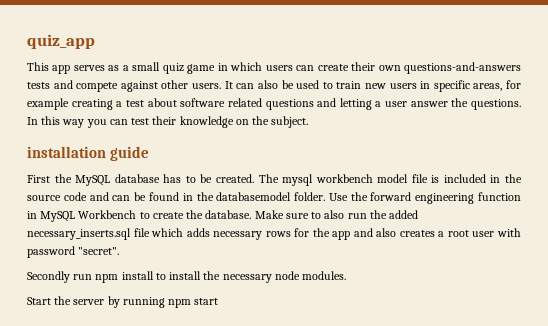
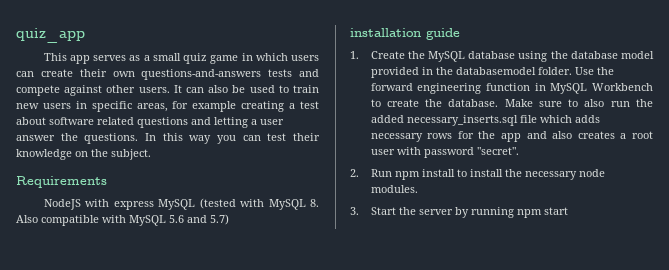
(309, 122) none -> [16,176,107,188] [43,198,320,210] [16,214,229,226] // Requirements // NodeJS with express MySQL (tested with MySQL 8. Also compatible with MySQL 5.6 and 5.7)
[27,175,50,183] First -> [350,51,405,59] 1. Create
[163,174,522,186] [27,192,179,201] has to be created. The mysql workbench model file is included in the source code and can be found -> [518,51,654,62] [370,67,419,78] using the database model provided
[27,271,93,283] Secondly run -> [350,169,392,177] 2. Run
(347, 275) none -> [350,207,359,215] 3.

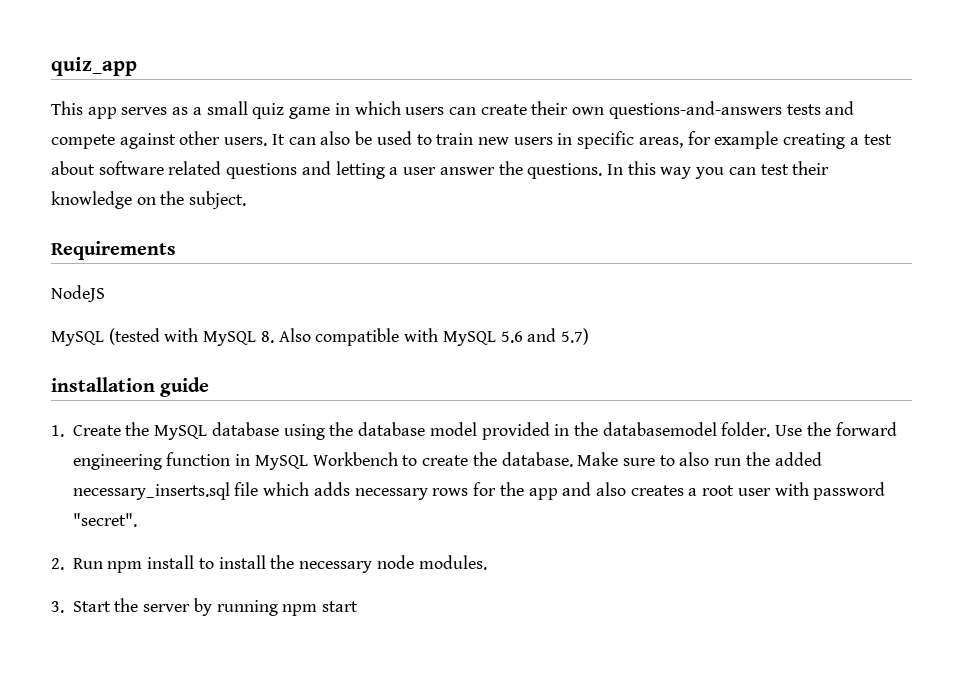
[85,199,154,210] with express -> (105, 293) //

